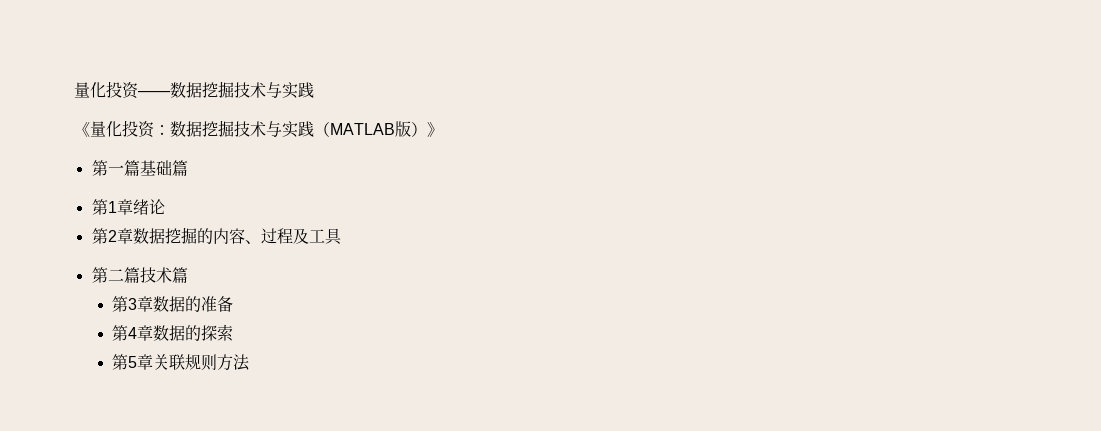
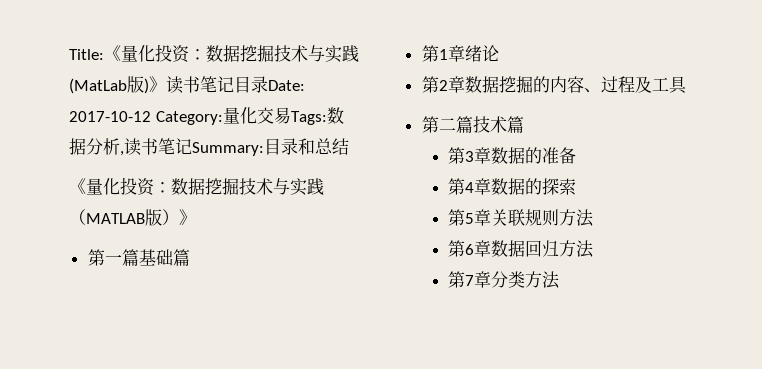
[74,81,314,99] 量化投资——数据挖掘技术与实践 -> [69,44,359,63] [69,76,305,94] [69,107,344,125] [69,138,349,156] Title:《量化投资：数据挖掘技术与实践(MatLab版)》读书笔记目录Date: 2017-10-12 Category:量化交易Tags:数据分析,读书笔记Summary:目录和总结
(251, 362) none -> [448,240,595,258] [448,271,561,289] // 第6章数据回归方法 // 第7章分类方法

